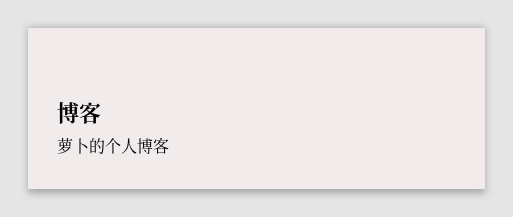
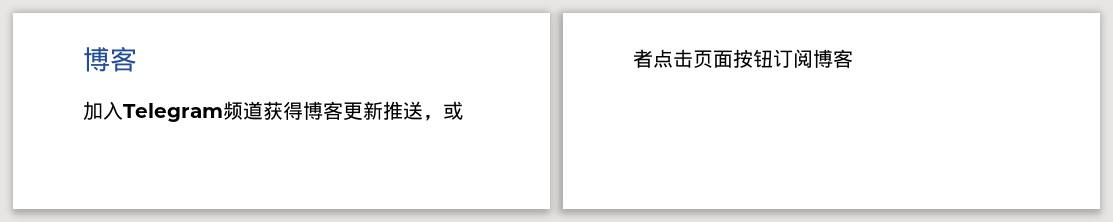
[57,137,137,154] 萝卜的个人 -> [83,101,463,122] [633,49,813,68] 加入Telegram频道获得博客更新推送，或者点击页面按钮订阅

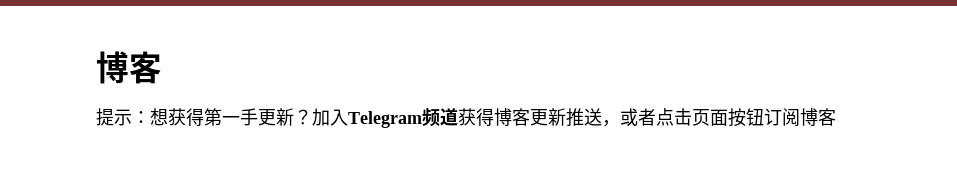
(137, 59) none -> [96,108,312,126] 提示：想获得第一手更新？

